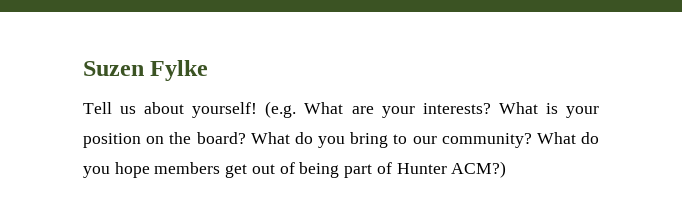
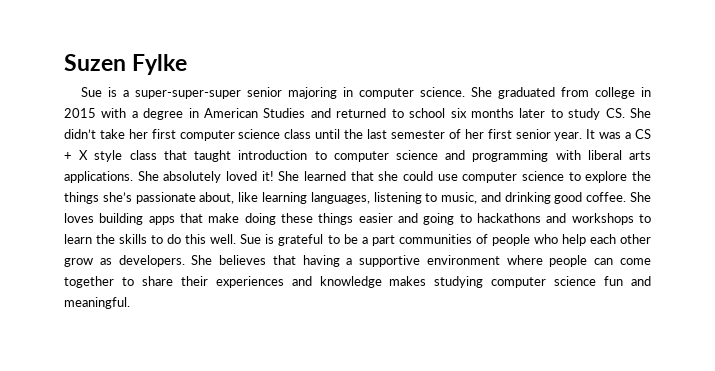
[83,101,599,118] [83,132,600,148] [83,161,507,178] Tell us about yourself! (e.g. What are your interests? What is your position on the board? What do you bring to our community? What do you hope members get out of being part of Hunter ACM?) -> [81,87,652,99] [64,108,652,120] [64,129,652,141] [64,150,651,162] [64,171,651,183] [64,192,651,204] [64,213,651,225] [64,234,651,246] [64,255,651,267] [64,276,651,288] [64,297,130,309] Sue is a super-super-super senior majoring in computer science. She graduated from college in 2015 with a degree in American Studies and returned to school six months later to study CS. She didn’t take her first computer science class until the last semester of her first senior year. It was a CS + X style class that taught introduction to computer science and programming with liberal arts applications. She absolutely loved it! She learned that she could use computer science to explore the things she’s passionate about, like learning languages, listening to music, and drinking good coffee. She loves building apps that make doing these things easier and going to hackathons and workshops to learn the skills to do this well. Sue is grateful to be a part communities of people who help each other grow as developers. She believes that having a supportive environment where people can come together to share their experiences and knowledge makes studying computer science fun and meaningful.

